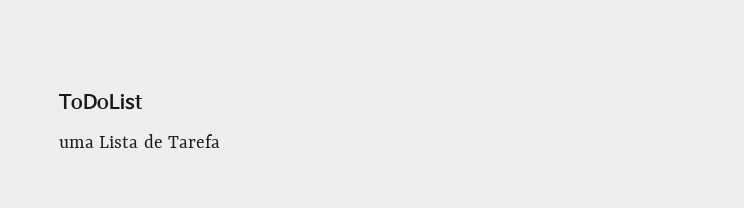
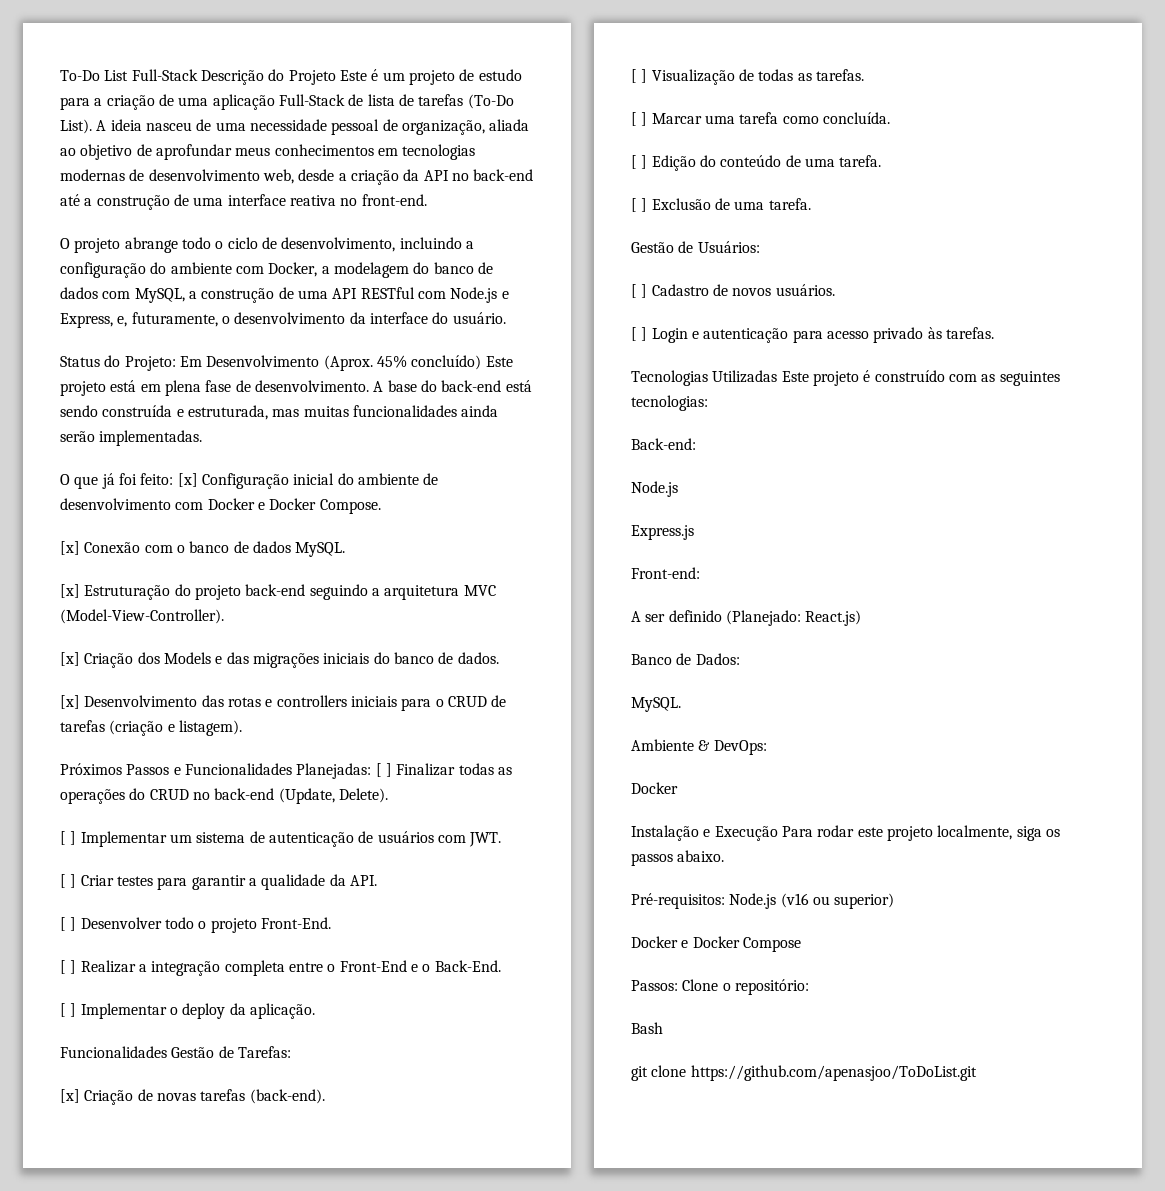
[59,94,143,110] [59,134,220,148] ToDoList // uma Lista de Tarefa -> [60,69,522,85] [60,94,514,110] [60,119,530,135] [60,144,476,160] [60,169,534,185] [60,194,427,210] [60,237,474,253] [60,262,493,278] [60,287,509,303] [60,312,506,328] [60,355,513,371] [60,380,532,396] [60,405,499,420] [60,430,203,446] [60,473,439,489] [60,498,381,514] [60,541,346,557] [60,584,496,600] [60,609,224,624] [60,652,499,668] [60,695,507,711] [60,720,242,736] [60,763,512,779] [60,788,388,804] [60,831,502,847] [60,874,377,890] [60,917,331,933] [60,960,501,976] [60,1003,315,1019] [60,1046,291,1058] [60,1089,325,1105] [631,69,864,85] [631,112,890,126] [631,155,882,171] [631,198,811,212] [631,241,760,253] [631,284,835,298] [631,327,994,343] [631,370,1060,386] [631,395,708,411] [631,438,696,450] [631,481,678,497] [631,525,694,540] [631,567,700,579] [631,610,862,626] [631,653,740,665] [631,697,681,712] [631,739,767,755] [631,782,678,794] [631,825,1060,841] [631,850,725,866] [631,893,895,909] [631,936,801,952] [631,979,809,995] [631,1022,663,1034] [631,1065,977,1081] To-Do List Full-Stack Descrição do Projeto Este é um projeto de estudo para a criação de uma aplicação Full-Stack de lista de tarefas (To-Do List). A ideia nasceu de uma necessidade pessoal de organização, aliada ao objetivo de aprofundar meus conhecimentos em tecnologias modernas de desenvolvimento web, desde a criação da API no back-end até a construção de uma interface reativa no front-end. // O projeto abrange todo o ciclo de desenvolvimento, incluindo a configuração do ambiente com Docker, a modelagem do banco de dados com MySQL, a construção de uma API RESTful com Node.js e Express, e, futuramente, o desenvolvimento da interface do usuário. // Status do Projeto: Em Desenvolvimento (Aprox. 45% concluído) Este projeto está em plena fase de desenvolvimento. A base do back-end está sendo construída e estruturada, mas muitas funcionalidades ainda serão implementadas. // O que já foi feito: [x] Configuração inicial do ambiente de desenvolvimento com Docker e Docker Compose. // [x] Conexão com o banco de dados MySQL. // [x] Estruturação do projeto back-end seguindo a arquitetura MVC (Model-View-Controller). // [x] Criação dos Models e das migrações iniciais do banco de dados. // [x] Desenvolvimento das rotas e controllers iniciais para o CRUD de tarefas (criação e listagem). // Próximos Passos e Funcionalidades Planejadas: [ ] Finalizar todas as operações do CRUD no back-end (Update, Delete). // [ ] Implementar um sistema de autenticação de usuários com JWT. // [ ] Criar testes para garantir a qualidade da API. // [ ] Desenvolver todo o projeto Front-End. // [ ] Realizar a integração completa entre o Front-End e o Back-End. // [ ] Implementar o deploy da aplicação. // Funcionalidades Gestão de Tarefas: // [x] Criação de novas tarefas (back-end). // [ ] Visualização de todas as tarefas. // [ ] Marcar uma tarefa como concluída. // [ ] Edição do conteúdo de uma tarefa. // [ ] Exclusão de uma tarefa. // Gestão de Usuários: // [ ] Cadastro de novos usuários. // [ ] Login e autenticação para acesso privado às tarefas. // Tecnologias Utilizadas Este projeto é construído com as seguintes tecnologias: // Back-end: // Node.js // Express.js // Front-end: // A ser definido (Planejado: React.js) // Banco de Dados: // MySQL. // Ambiente & DevOps: // Docker // Instalação e Execução Para rodar este projeto localmente, siga os passos abaixo. // Pré-requisitos: Node.js (v16 ou superior) // Docker e Docker Compose // Passos: Clone o repositório: // Bash // git clone https://github.com/apenasjoo/ToDoList.git

